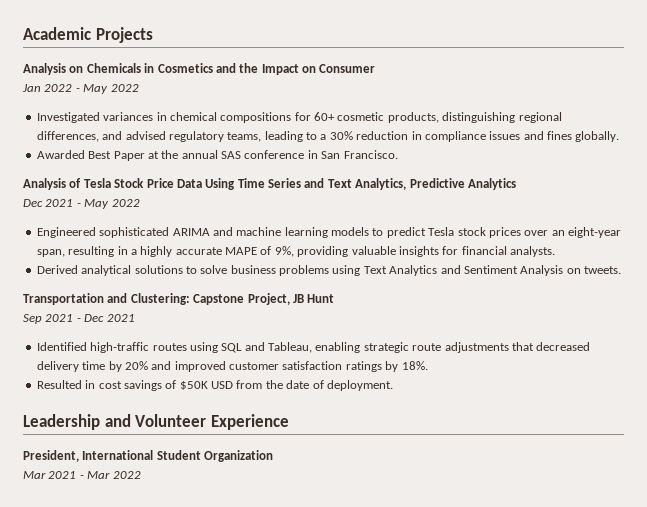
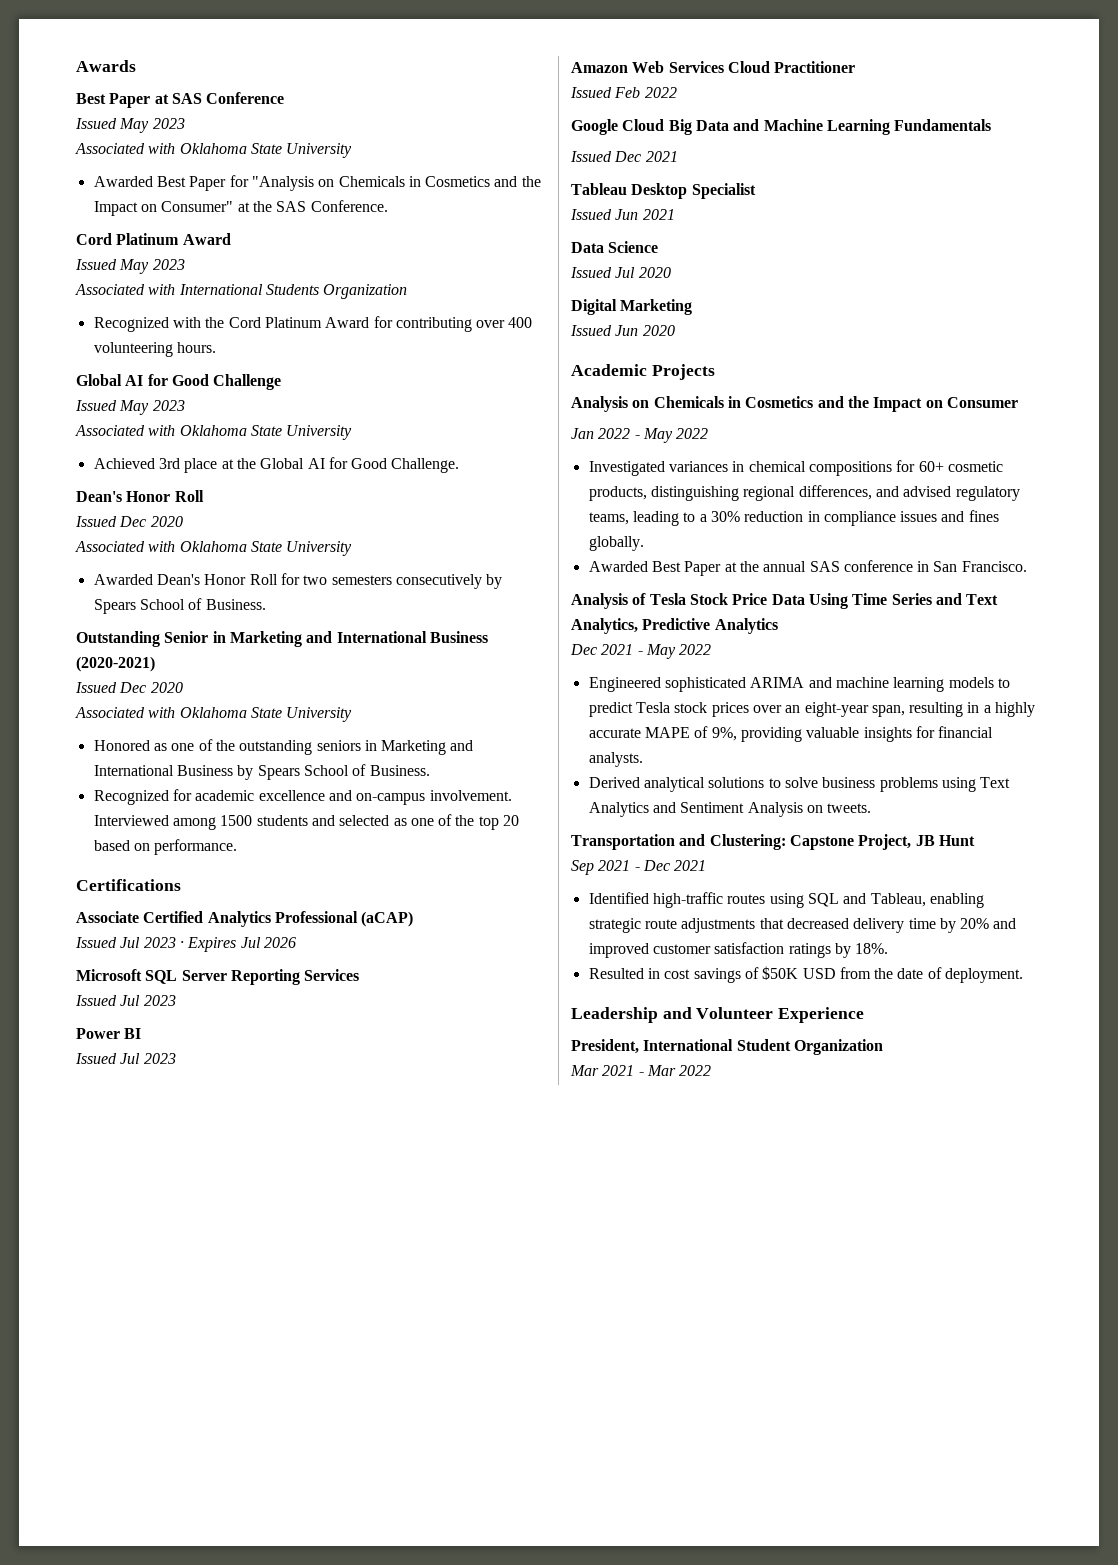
(23, 33) none -> [76,60,136,72] [76,92,285,108] [75,118,185,133] [75,143,353,158] [93,175,541,191] [93,200,388,216] [76,233,231,245] [75,259,185,274] [75,284,408,299] [93,316,533,332] [93,342,216,357] [76,374,282,390] [75,400,185,415] [75,425,353,440] [93,457,460,473] [76,490,204,502] [75,516,183,527] [75,541,353,556] [93,573,503,589] [93,598,266,614] [76,631,488,647] [76,656,155,672] [75,682,183,693] [75,707,353,722] [93,739,474,755] [93,764,430,780] [93,789,512,805] [93,814,520,830] [93,839,238,855] [76,879,181,891] [76,911,414,927] [75,937,296,952] [76,969,360,985] [75,995,176,1006] [76,1028,142,1039] [75,1053,176,1064] [571,61,856,73] [570,87,677,98] [571,119,992,135] [570,151,678,162] [571,183,756,199] [570,209,675,220] [571,241,659,253] [570,267,671,278] [571,299,693,315] [570,325,675,336] Awards // Best Paper at SAS Conference // Issued May 2023 // Associated with Oklahoma State University // Awarded Best Paper for "Analysis on Chemicals in Cosmetics and the Impact on Consumer" at the SAS Conference. // Cord Platinum Award // Issued May 2023 // Associated with International Students Organization // Recognized with the Cord Platinum Award for contributing over 400 volunteering hours. // Global AI for Good Challenge // Issued May 2023 // Associated with Oklahoma State University // Achieved 3rd place at the Global AI for Good Challenge. // Dean's Honor Roll // Issued Dec 2020 // Associated with Oklahoma State University // Awarded Dean's Honor Roll for two semesters consecutively by Spears School of Business. // Outstanding Senior in Marketing and International Business (2020-2021) // Issued Dec 2020 // Associated with Oklahoma State University // Honored as one of the outstanding seniors in Marketing and International Business by Spears School of Business. // Recognized for academic excellence and on-campus involvement. Interviewed among 1500 students and selected as one of the top 20 based on performance. // Certifications // Associate Certified Analytics Professional (aCAP) // Issued Jul 2023 · Expires Jul 2026 // Microsoft SQL Server Reporting Services // Issued Jul 2023 // Power BI // Issued Jul 2023 // Amazon Web Services Cloud Practitioner // Issued Feb 2022 // Google Cloud Big Data and Machine Learning Fundamentals // Issued Dec 2021 // Tableau Desktop Specialist // Issued Jun 2021 // Data Science // Issued Jul 2020 // Digital Marketing // Issued Jun 2020 //

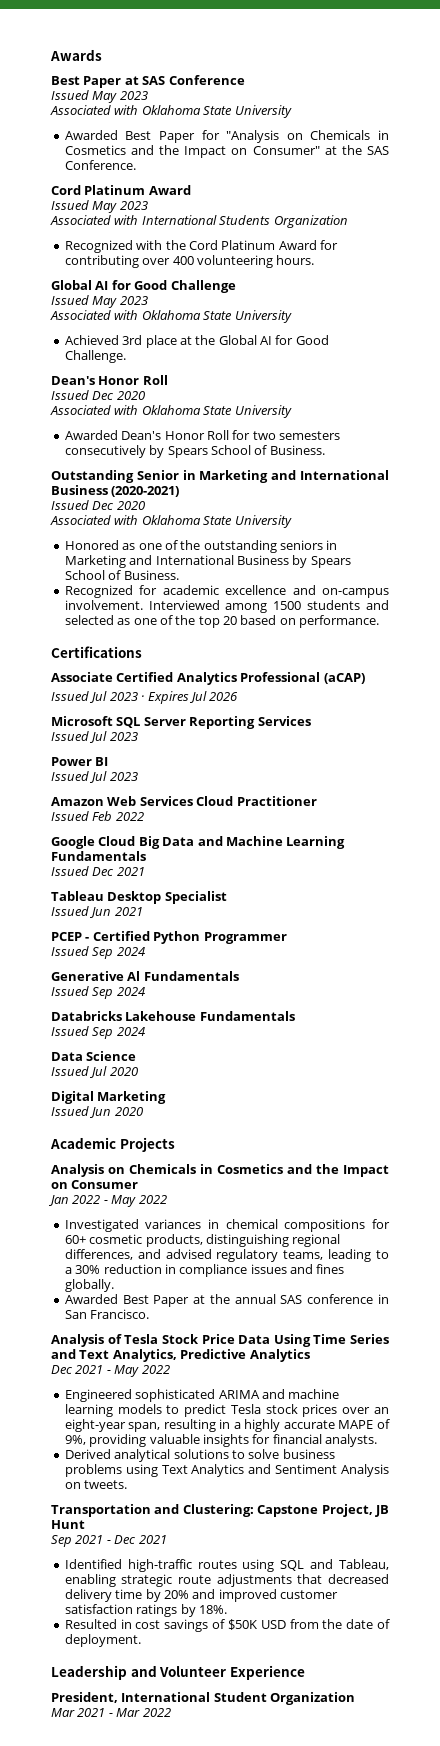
(675, 214) none -> [51,931,287,944] [51,946,145,959] [51,971,239,981] [51,986,145,999] [51,1011,295,1021] [51,1026,145,1039] // PCEP - Certified Python Programmer // Issued Sep 2024 // Generative Al Fundamentals // Issued Sep 2024 // Databricks Lakehouse Fundamentals // Issued Sep 2024

